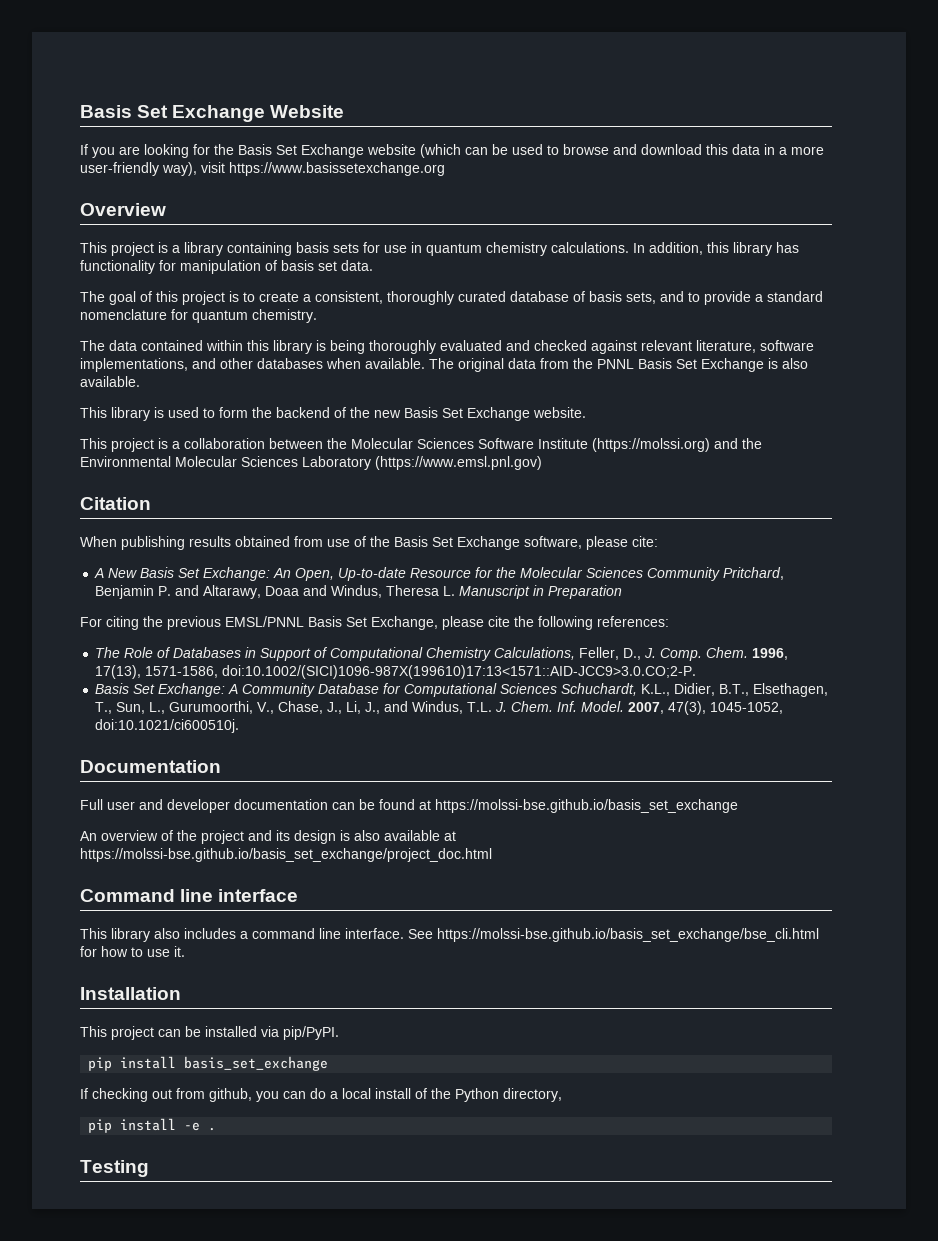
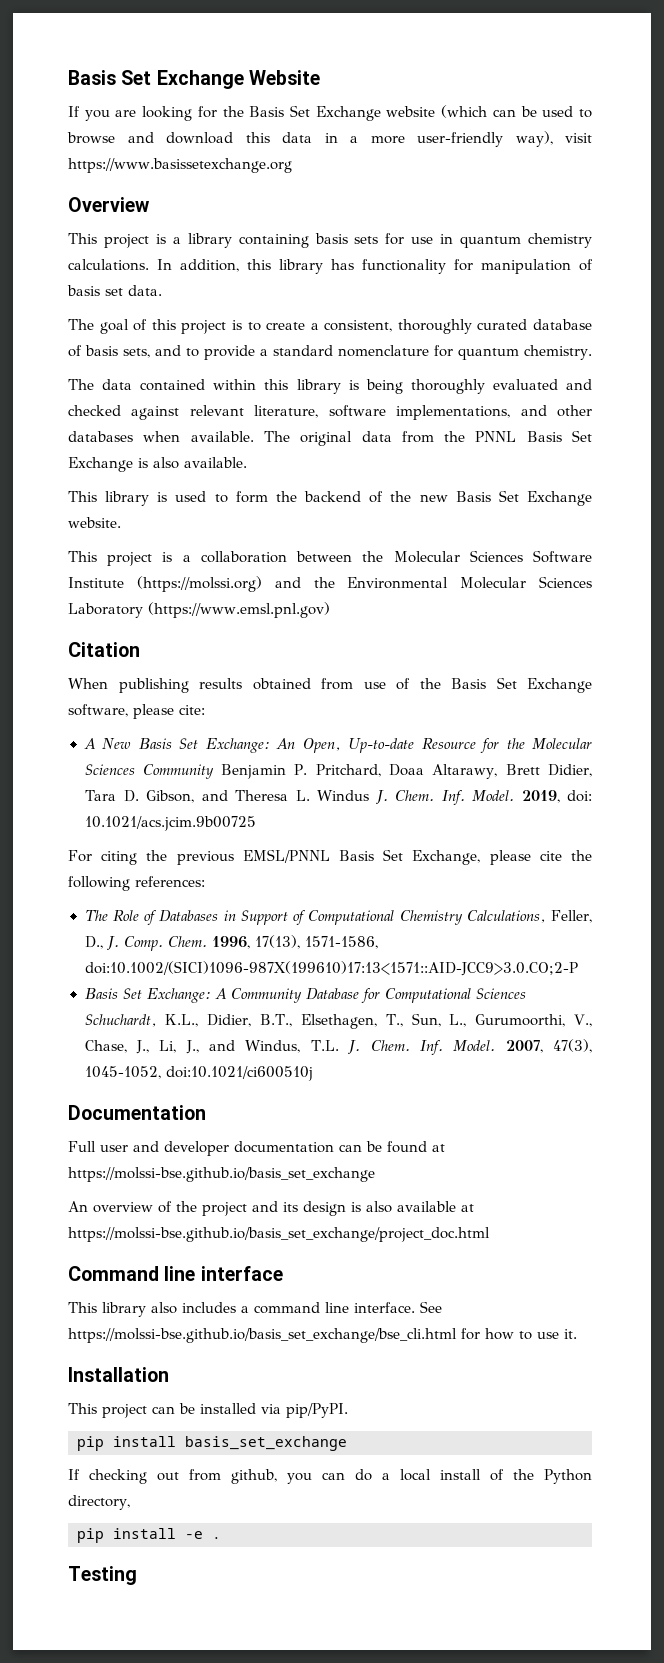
[723,567,785,580] Pritchard, -> (214, 771) none
[175,585,623,599] and Altarawy, Doaa and Windus, Theresa L. Manuscript in Preparation -> [315,764,592,779] [84,790,593,805] [84,816,256,831] Pritchard, Doaa Altarawy, Brett Didier, Tara D. Gibson, and Theresa L. Windus J. Chem. Inf. Model. 2019, doi: 10.1021/acs.jcim.9b00725
[222,665,697,679] doi:10.1002/(SICI)1096-987X(199610)17:13<1571::AID-JCC9>3.0.CO;2-P. -> [84,961,578,976] doi:10.1002/(SICI)1096-987X(199610)17:13<1571::AID-JCC9>3.0.CO;2-P
[95,719,240,733] doi:10.1021/ci600510j. -> [165,1066,313,1081] doi:10.1021/ci600510j

